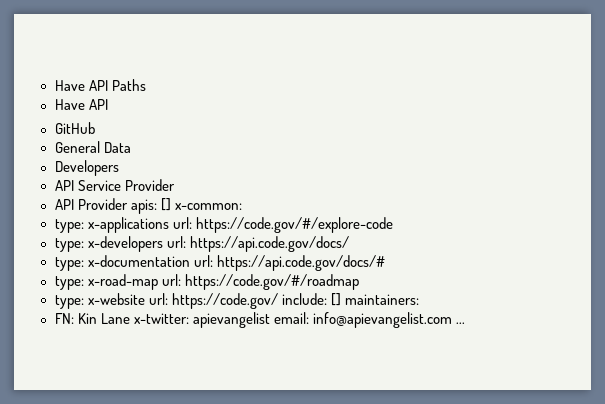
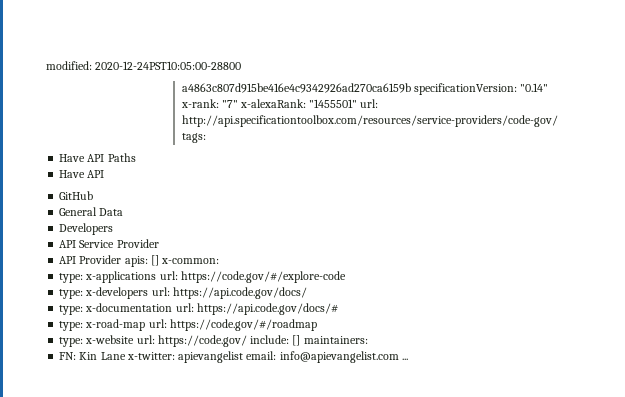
(54, 85) none -> [46,61,242,70] [181,83,549,95] [180,99,379,108] [181,115,558,127] [181,133,206,143] modified: 2020-12-24PST10:05:00-28800 // a4863c807d915be416e4c9342926ad270ca6159b specificationVersion: "0.14" x-rank: "7" x-alexaRank: "1455501" url: http://api.specificationtoolbox.com/resources/service-providers/code-gov/ tags: //

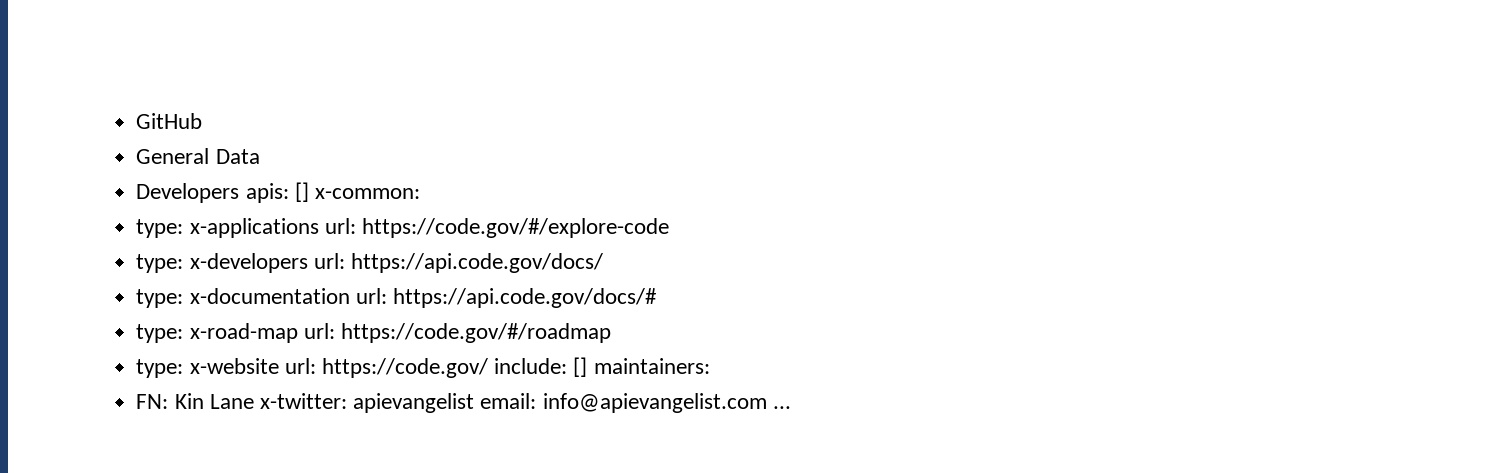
[46,61,242,70] [181,83,549,95] [180,99,379,108] [181,115,558,127] [181,133,206,143] [59,153,136,162] [59,170,105,178] modified: 2020-12-24PST10:05:00-28800 // a4863c807d915be416e4c9342926ad270ca6159b specificationVersion: "0.14" x-rank: "7" x-alexaRank: "1455501" url: http://api.specificationtoolbox.com/resources/service-providers/code-gov/ tags: // Have API Paths // Have API // -> (136, 121) none
[59,239,159,248] [59,255,122,264] // API Service Provider // API Provider -> (240, 193) none

